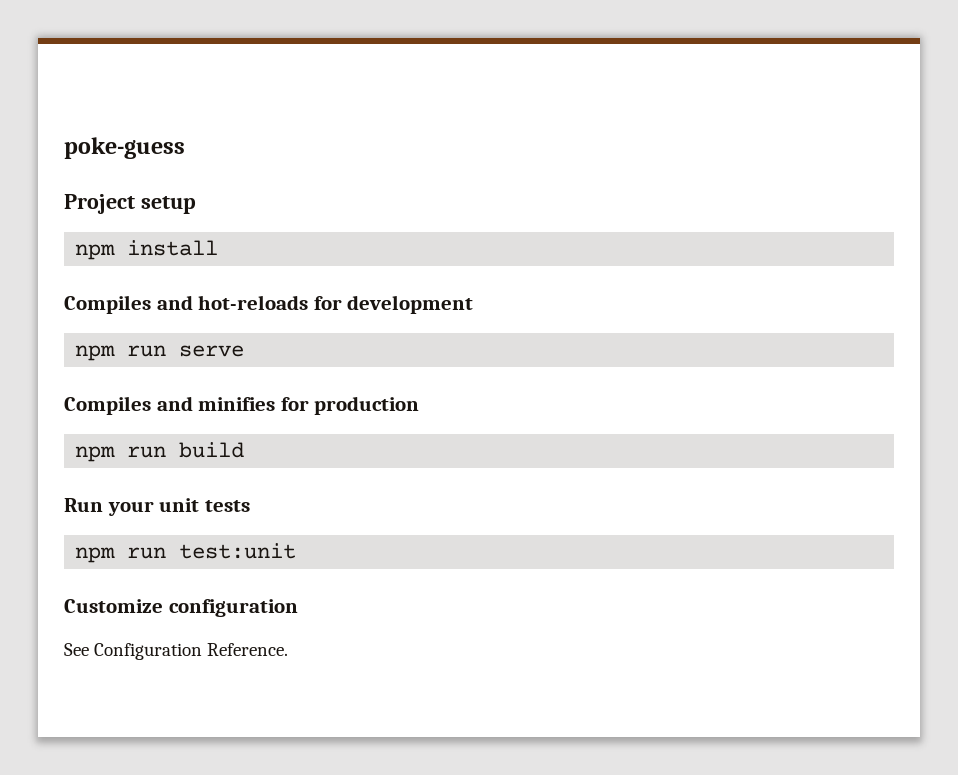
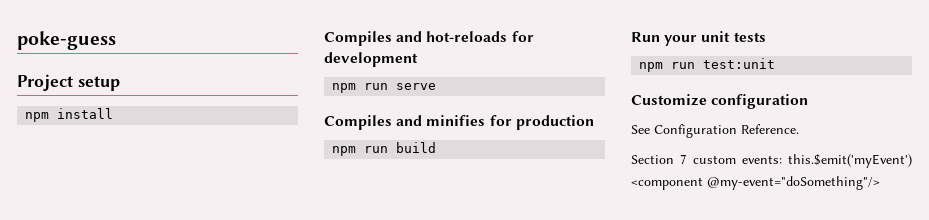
(289, 649) none -> [631,154,912,168] [631,176,880,190] // Section 7 custom events: this.$emit('myEvent') <component @my-event="doSomething"/>

